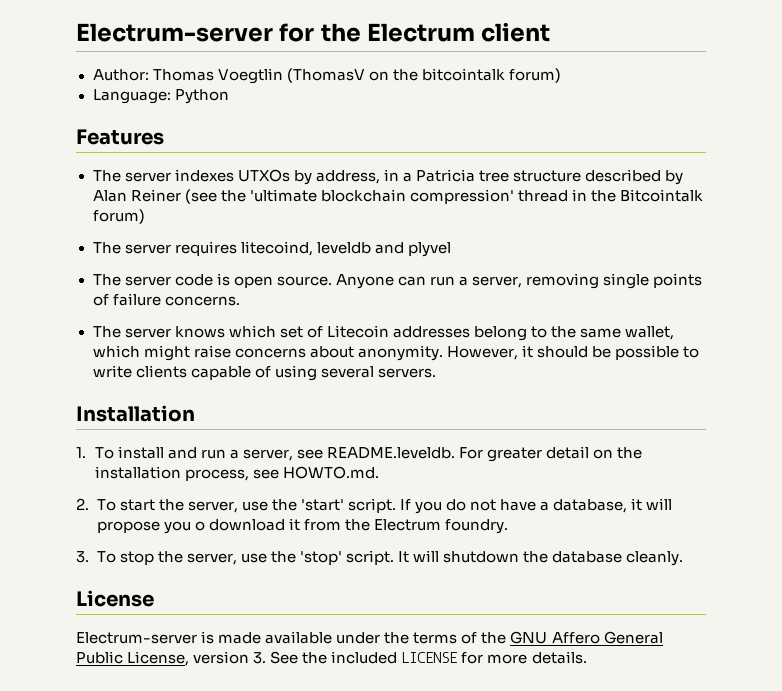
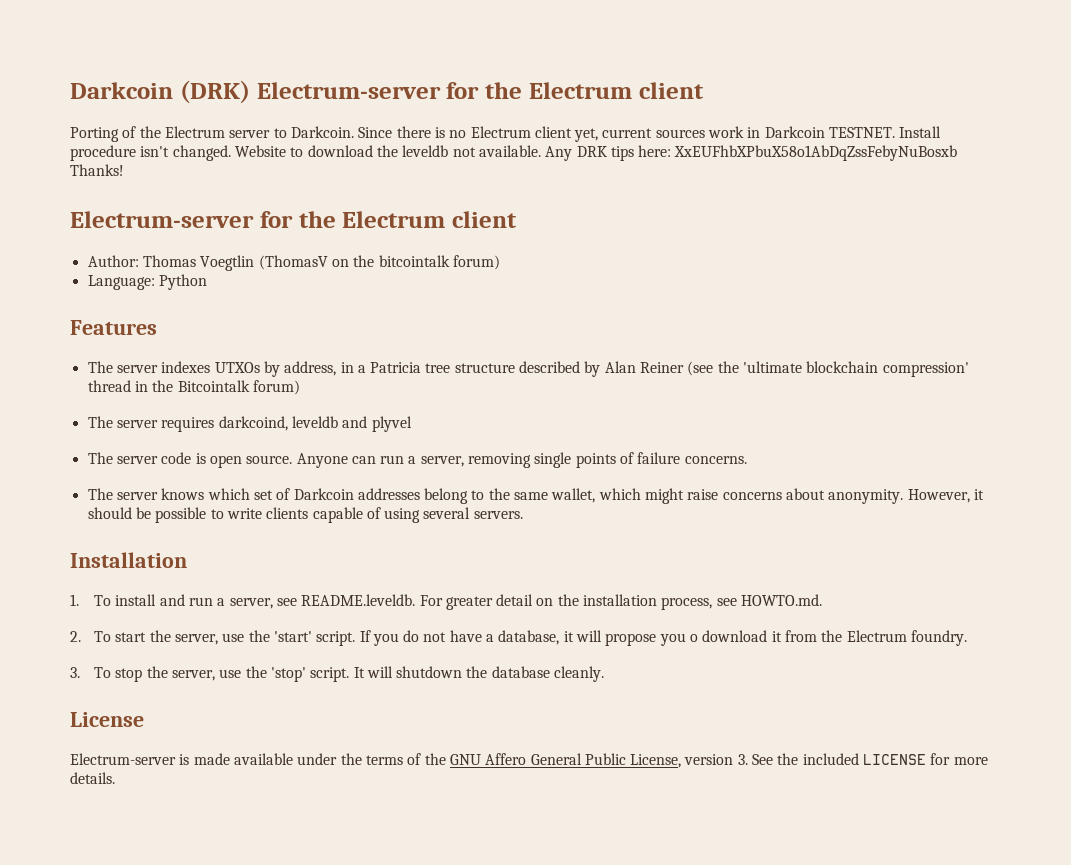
(76, 32) none -> [70,80,704,104] [70,126,942,142] [70,145,958,161] [70,164,124,176] Darkcoin (DRK) Electrum-server for the Electrum client // Porting of the Electrum server to Darkcoin. Since there is no Electrum client yet, current sources work in Darkcoin TESTNET. Install procedure isn't changed. Website to download the leveldb not available. Any DRK tips here: XxEUFhbXPbuX58o1AbDqZssFebyNuBosxb Thanks! //
[240,241,313,256] litecoind, -> [218,416,288,431] darkcoind,
[326,325,389,338] Litecoin -> [293,488,354,500] Darkcoin

